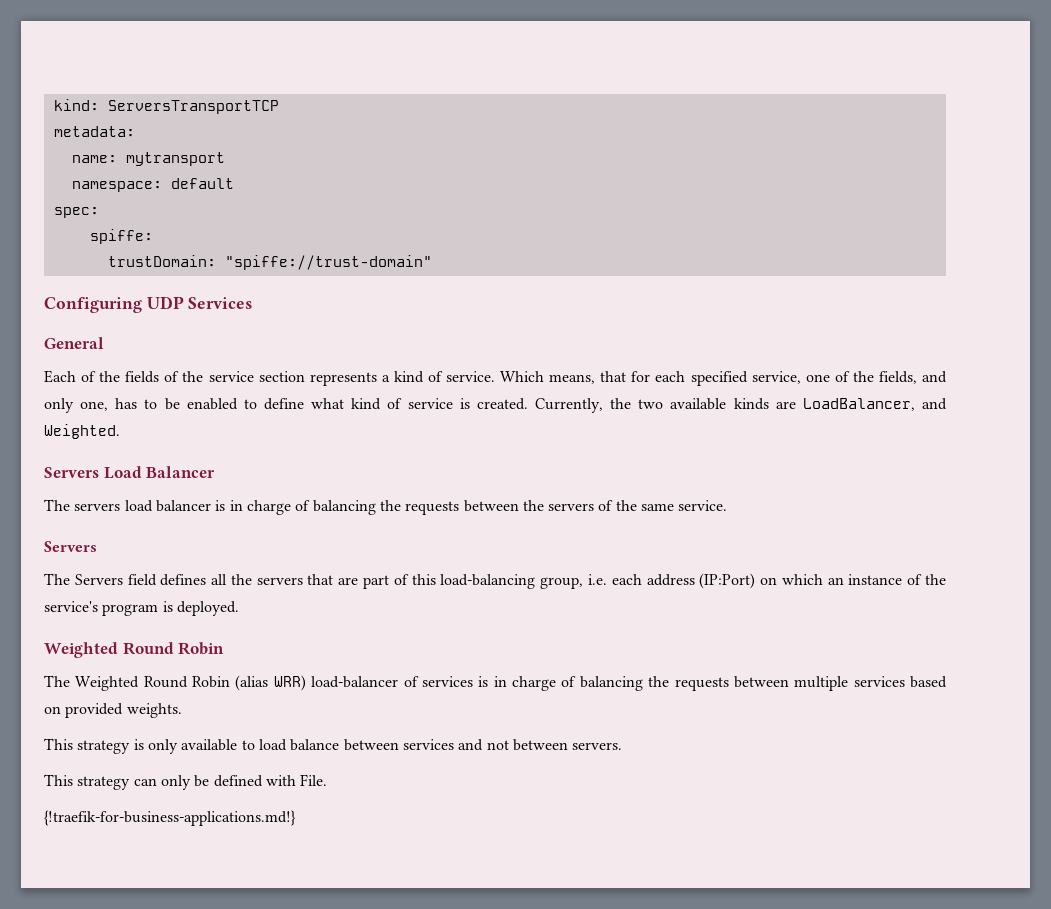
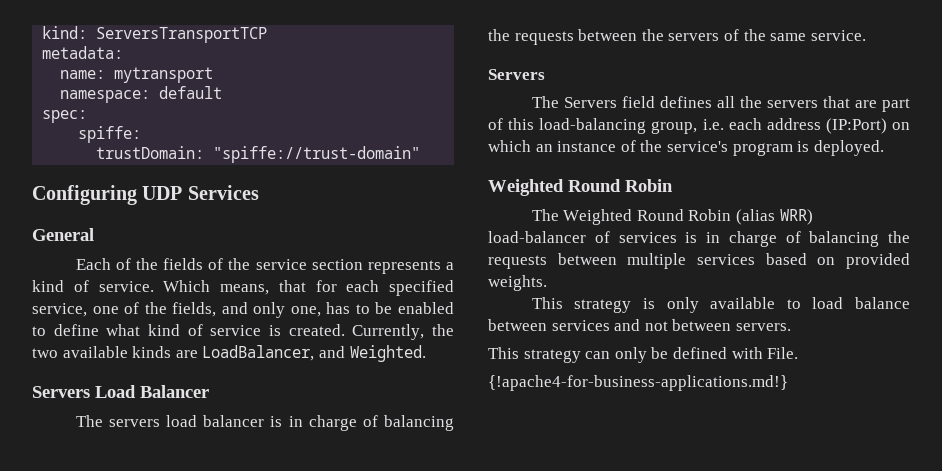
[44,810,296,826] {!traefik-for-business-applications.md!} -> [488,375,788,391] {!apache4-for-business-applications.md!}

